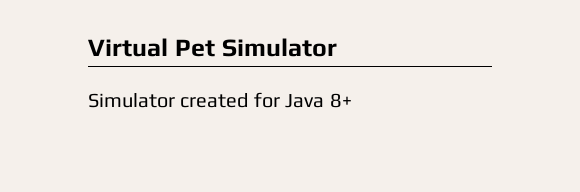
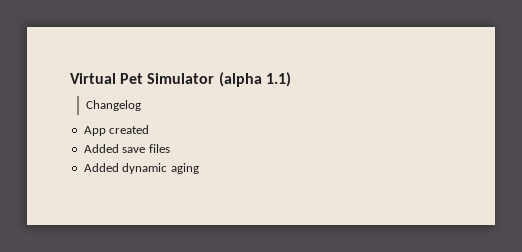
[88,92,352,108] // Simulator created for Java 8+ -> [218,72,291,87] [85,100,141,111] [83,125,150,136] [83,144,170,153] [83,163,199,174] (alpha 1.1) // Changelog // App created // Added save files // Added dynamic aging

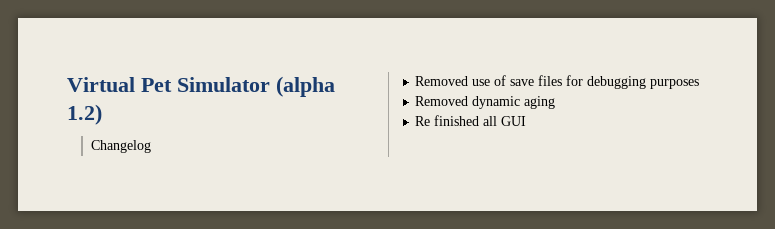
[265,72,291,87] 1.1) -> [67,104,102,125] 1.2)
[83,125,150,136] [83,144,119,153] App created // Added -> [415,75,507,86] Removed use of
[83,163,199,174] // Added dynamic aging -> [566,75,700,89] [415,96,556,109] [415,115,527,126] for debugging purposes // Removed dynamic aging // Re finished all GUI

